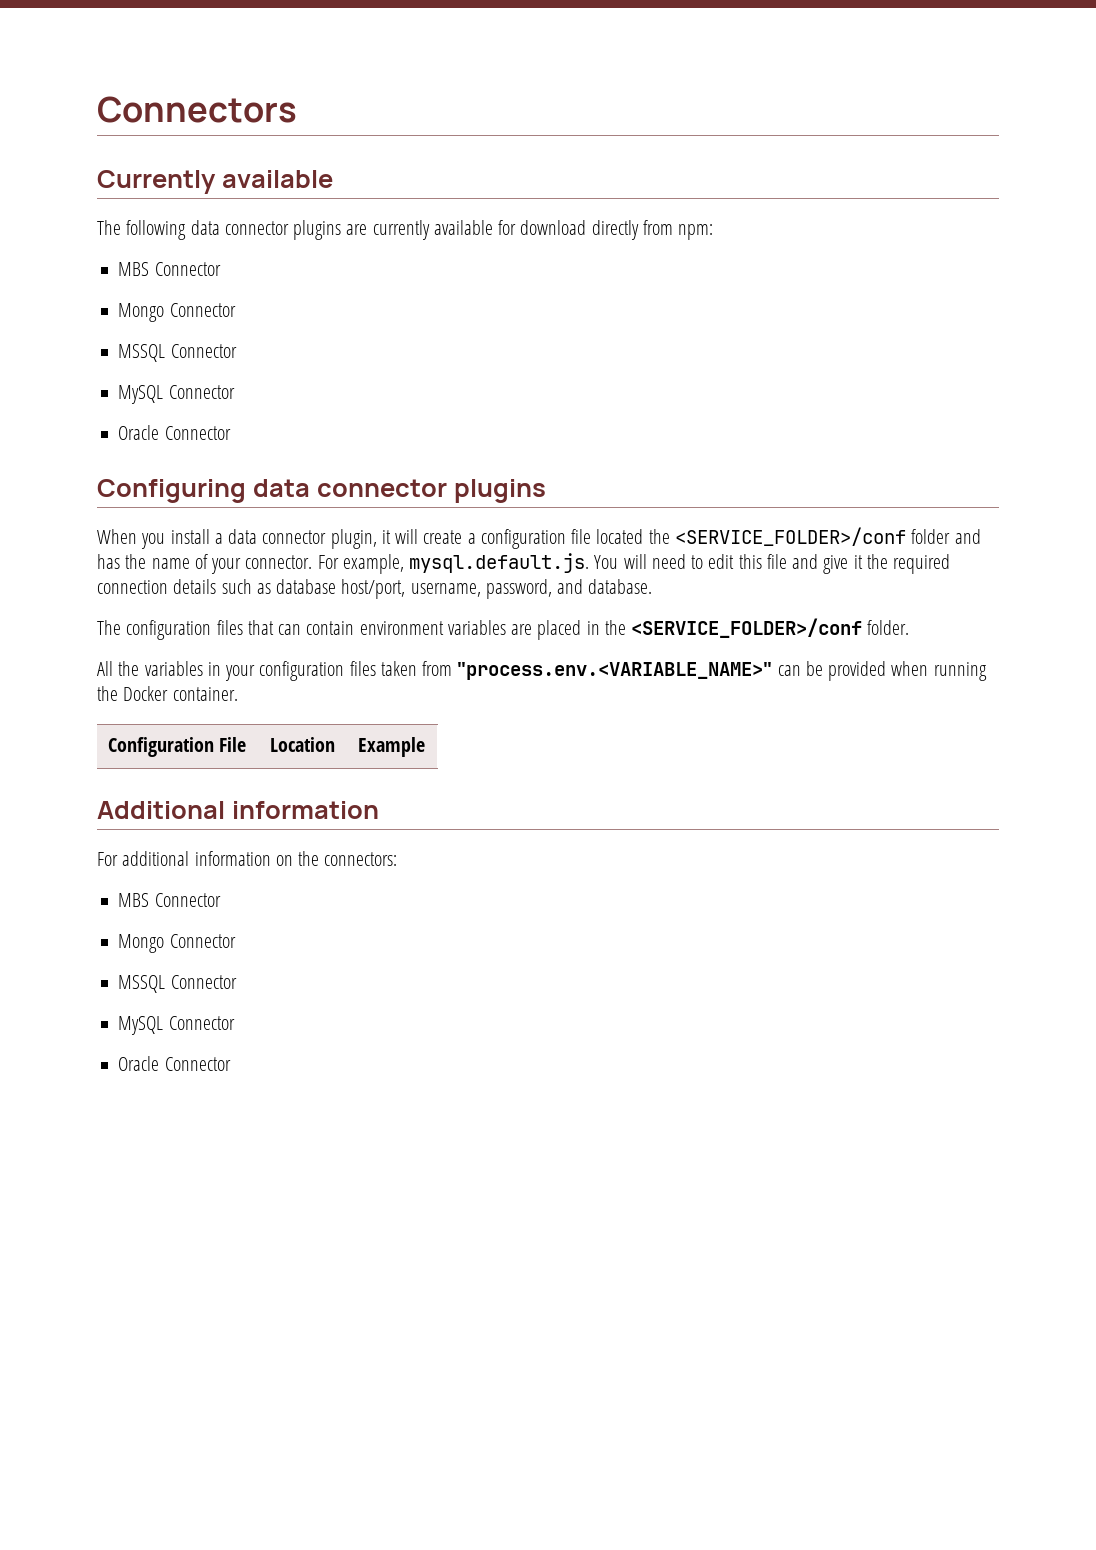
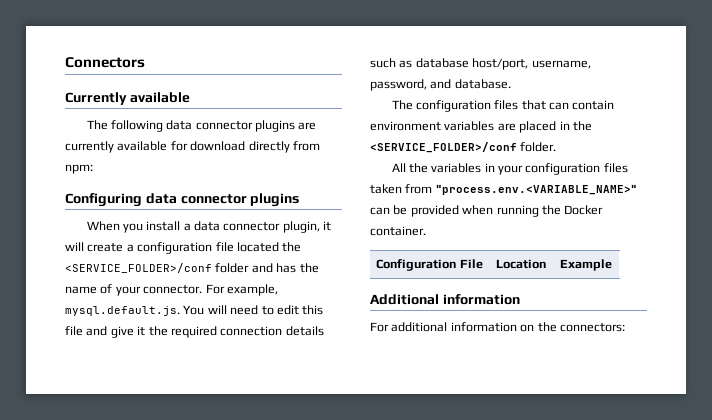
[118,262,221,276] [118,303,236,322] [118,344,237,362] [118,385,235,404] [118,425,231,440] // MBS Connector // Mongo Connector // MSSQL Connector // MySQL Connector // Oracle Connector -> (93, 169) none
[118,893,221,907] [118,934,236,953] [118,975,237,993] [118,1016,235,1035] [118,1056,231,1071] // MBS Connector // Mongo Connector // MSSQL Connector // MySQL Connector // Oracle Connector -> (625, 327) none

